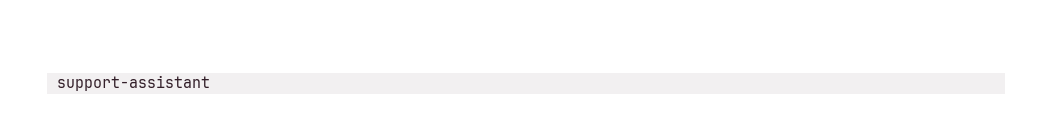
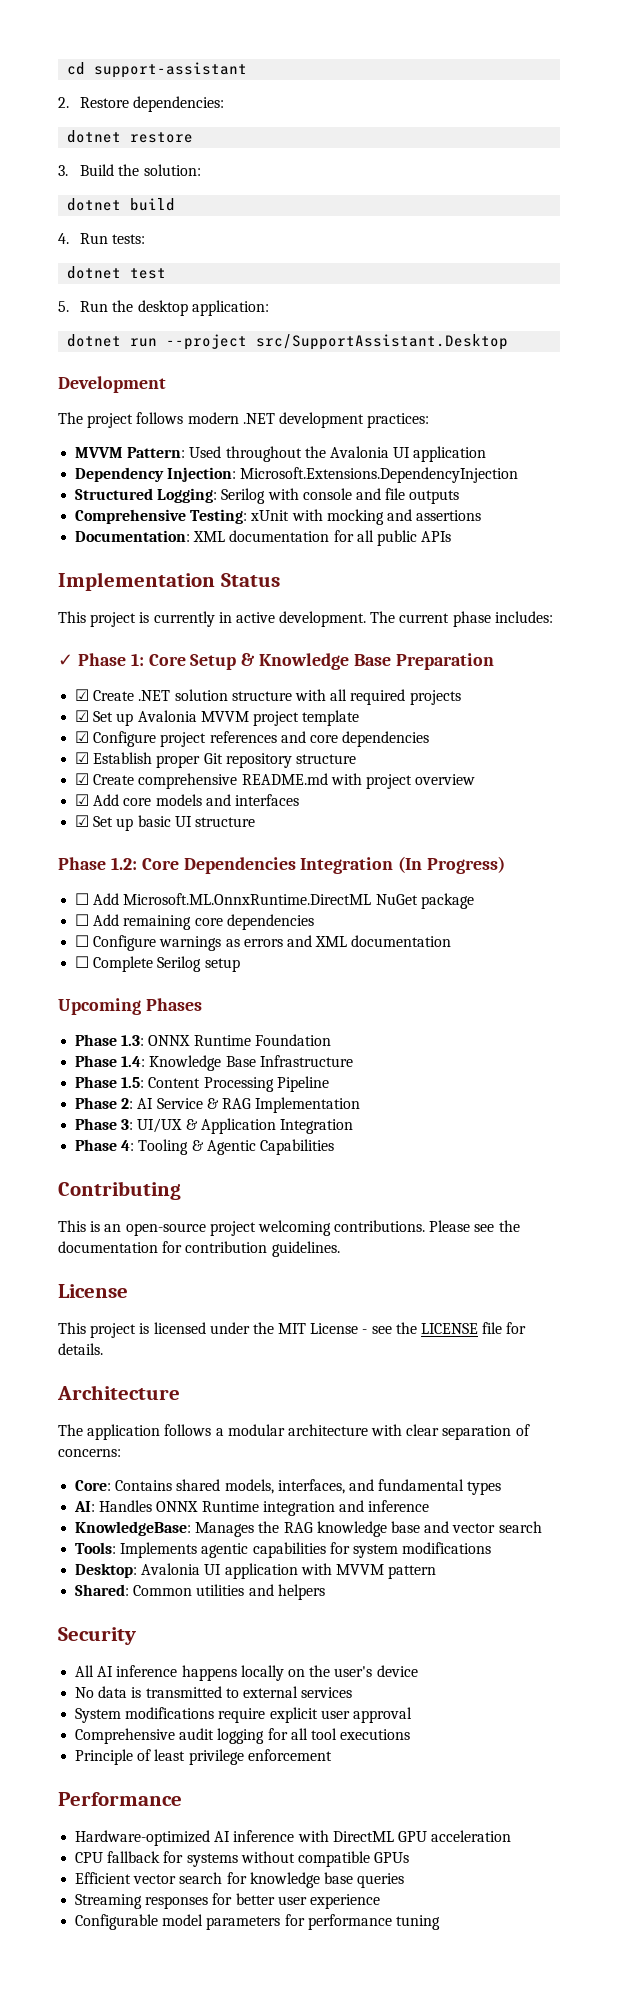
(56, 83) none -> [67,62,86,75] cd
(210, 83) none -> [58,96,225,112] [67,130,194,143] [58,164,201,176] [67,198,176,211] [58,233,146,244] [67,266,167,279] [58,300,269,316] [67,334,509,350] [58,376,166,393] [58,412,430,428] [75,446,487,462] [75,467,519,483] [75,488,460,504] [75,509,482,525] [75,530,452,546] [58,572,280,591] [58,611,553,627] [58,653,494,670] [75,689,461,705] [75,710,360,726] [75,731,430,747] [75,752,356,768] [75,773,476,789] [75,794,299,806] [75,815,255,831] [58,856,506,874] [75,893,474,909] [75,914,314,930] [75,935,452,951] [75,956,240,972] [58,998,202,1015] [75,1034,331,1046] [75,1055,353,1071] [75,1076,329,1092] [75,1097,361,1113] [75,1118,353,1134] [75,1139,334,1155] [58,1181,181,1200] [58,1220,520,1236] [58,1241,340,1257] [58,1284,128,1298] [58,1322,527,1338] [58,1343,103,1355] [57,1385,180,1400] [58,1424,530,1440] [58,1449,121,1457] [75,1479,502,1495] [74,1500,430,1516] [75,1521,542,1537] [75,1542,492,1558] [75,1563,437,1579] [75,1584,325,1600] [58,1627,136,1645] [75,1665,418,1681] [75,1686,353,1698] [75,1707,412,1723] [75,1728,411,1744] [75,1749,332,1765] [58,1792,182,1806] [75,1830,512,1846] [75,1851,410,1867] [75,1872,405,1888] [75,1893,380,1909] [75,1914,440,1930] // 2. Restore dependencies: // dotnet restore // 3. Build the solution: // dotnet build // 4. Run tests: // dotnet test // 5. Run the desktop application: // dotnet run --project src/SupportAssistant.Desktop // Development // The project follows modern .NET development practices: // MVVM Pattern: Used throughout the Avalonia UI application // Dependency Injection: Microsoft.Extensions.DependencyInjection // Structured Logging: Serilog with console and file outputs // Comprehensive Testing: xUnit with mocking and assertions // Documentation: XML documentation for all public APIs // Implementation Status // This project is currently in active development. The current phase includes: // ✓ Phase 1: Core Setup & Knowledge Base Preparation // ☑ Create .NET solution structure with all required projects // ☑ Set up Avalonia MVVM project template // ☑ Configure project references and core dependencies // ☑ Establish proper Git repository structure // ☑ Create comprehensive README.md with project overview // ☑ Add core models and interfaces // ☑ Set up basic UI structure // Phase 1.2: Core Dependencies Integration (In Progress) // ☐ Add Microsoft.ML.OnnxRuntime.DirectML NuGet package // ☐ Add remaining core dependencies // ☐ Configure warnings as errors and XML documentation // ☐ Complete Serilog setup // Upcoming Phases // Phase 1.3: ONNX Runtime Foundation // Phase 1.4: Knowledge Base Infrastructure // Phase 1.5: Content Processing Pipeline // Phase 2: AI Service & RAG Implementation // Phase 3: UI/UX & Application Integration // Phase 4: Tooling & Agentic Capabilities // Contributing // This is an open-source project welcoming contributions. Please see the documentation for contribution guidelines. // License // This project is licensed under the MIT License - see the LICENSE file for details. // Architecture // The application follows a modular architecture with clear separation of concerns: // Core: Contains shared models, interfaces, and fundamental types // AI: Handles ONNX Runtime integration and inference // KnowledgeBase: Manages the RAG knowledge base and vector search // Tools: Implements agentic capabilities for system modifications // Desktop: Avalonia UI application with MVVM pattern // Shared: Common utilities and helpers // Security // All AI inference happens locally on the user's device // No data is transmitted to external services // System modifications require explicit user approval // Comprehensive audit logging for all tool executions // Principle of least privilege enforcement // Performance // Hardware-optimized AI inference with DirectML GPU acceleration // CPU fallback for systems without compatible GPUs // Efficient vector search for knowledge base queries // Streaming responses for better user experience // Configurable model parameters for performance tuning

